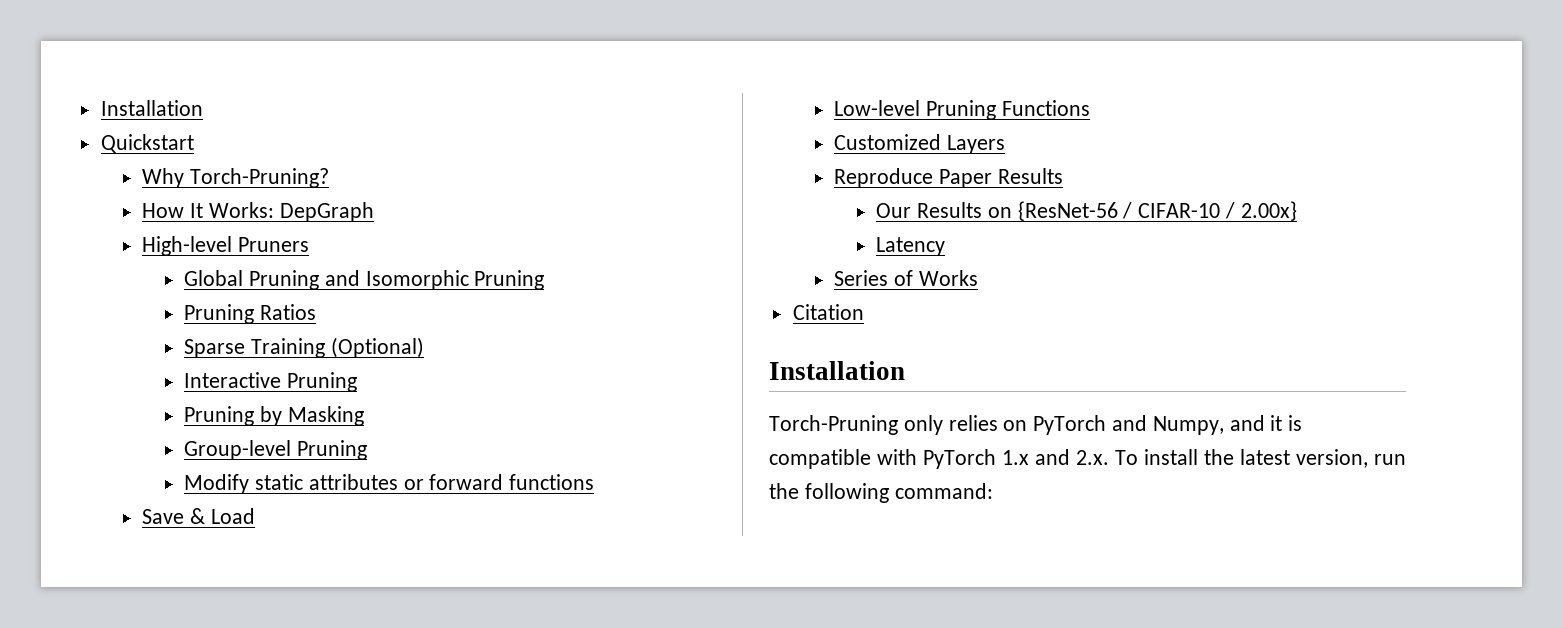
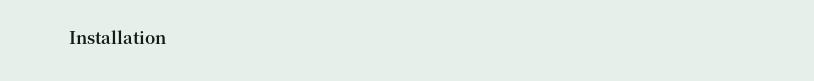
[100,100,203,116] [100,134,194,153] [142,168,330,188] [142,202,374,222] [142,236,310,256] [184,270,545,290] [184,304,316,324] [184,337,424,358] [184,372,357,392] [184,406,364,426] [184,440,367,460] [184,474,595,494] [142,508,255,524] [834,100,1090,120] [834,134,1006,154] [834,168,1063,188] [876,201,1297,221] [876,237,946,256] [834,270,978,286] [792,304,864,320] [769,361,905,380] [769,415,1303,435] [769,449,1406,469] [769,483,993,503] Installation // Quickstart // Why Torch-Pruning? // How It Works: DepGraph // High-level Pruners // Global Pruning and Isomorphic Pruning // Pruning Ratios // Sparse Training (Optional) // Interactive Pruning // Pruning by Masking // Group-level Pruning // Modify static attributes or forward functions // Save & Load // Low-level Pruning Functions // Customized Layers // Reproduce Paper Results // Our Results on {ResNet-56 / CIFAR-10 / 2.00x} // Latency // Series of Works // Citation // Installation // Torch-Pruning only relies on PyTorch and Numpy, and it is compatible with PyTorch 1.x and 2.x. To install the latest version, run the following command: -> [69,30,166,44] Installation

